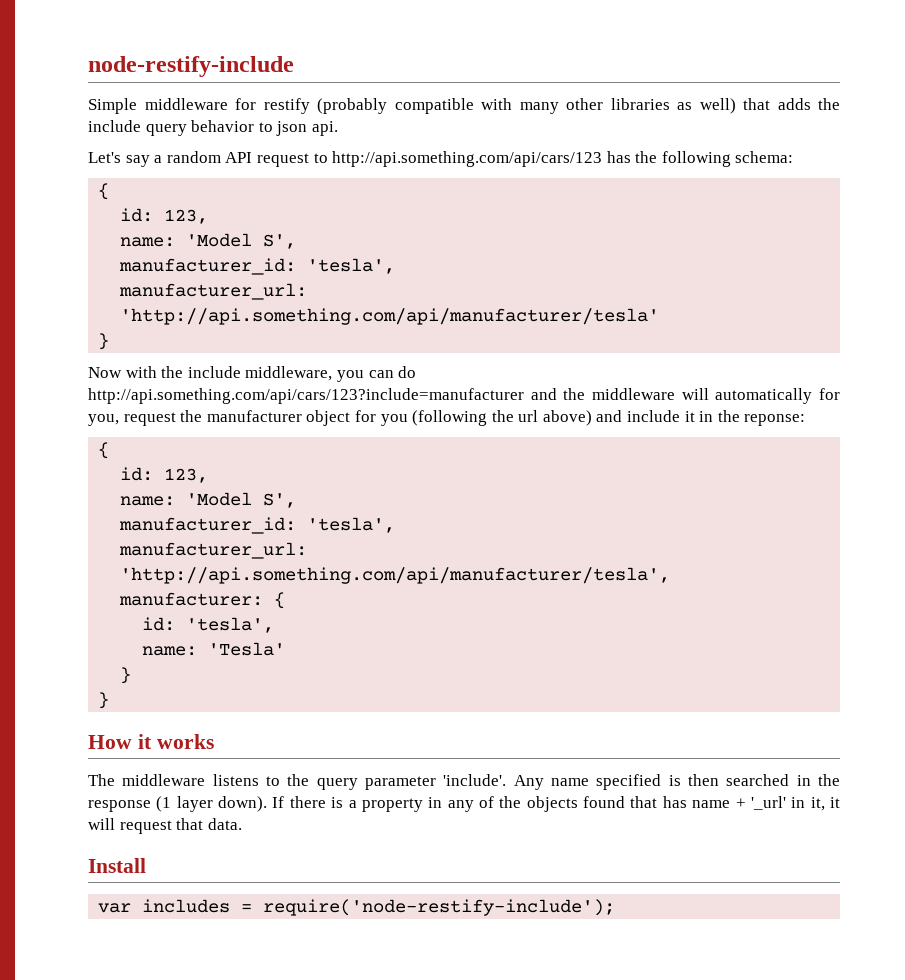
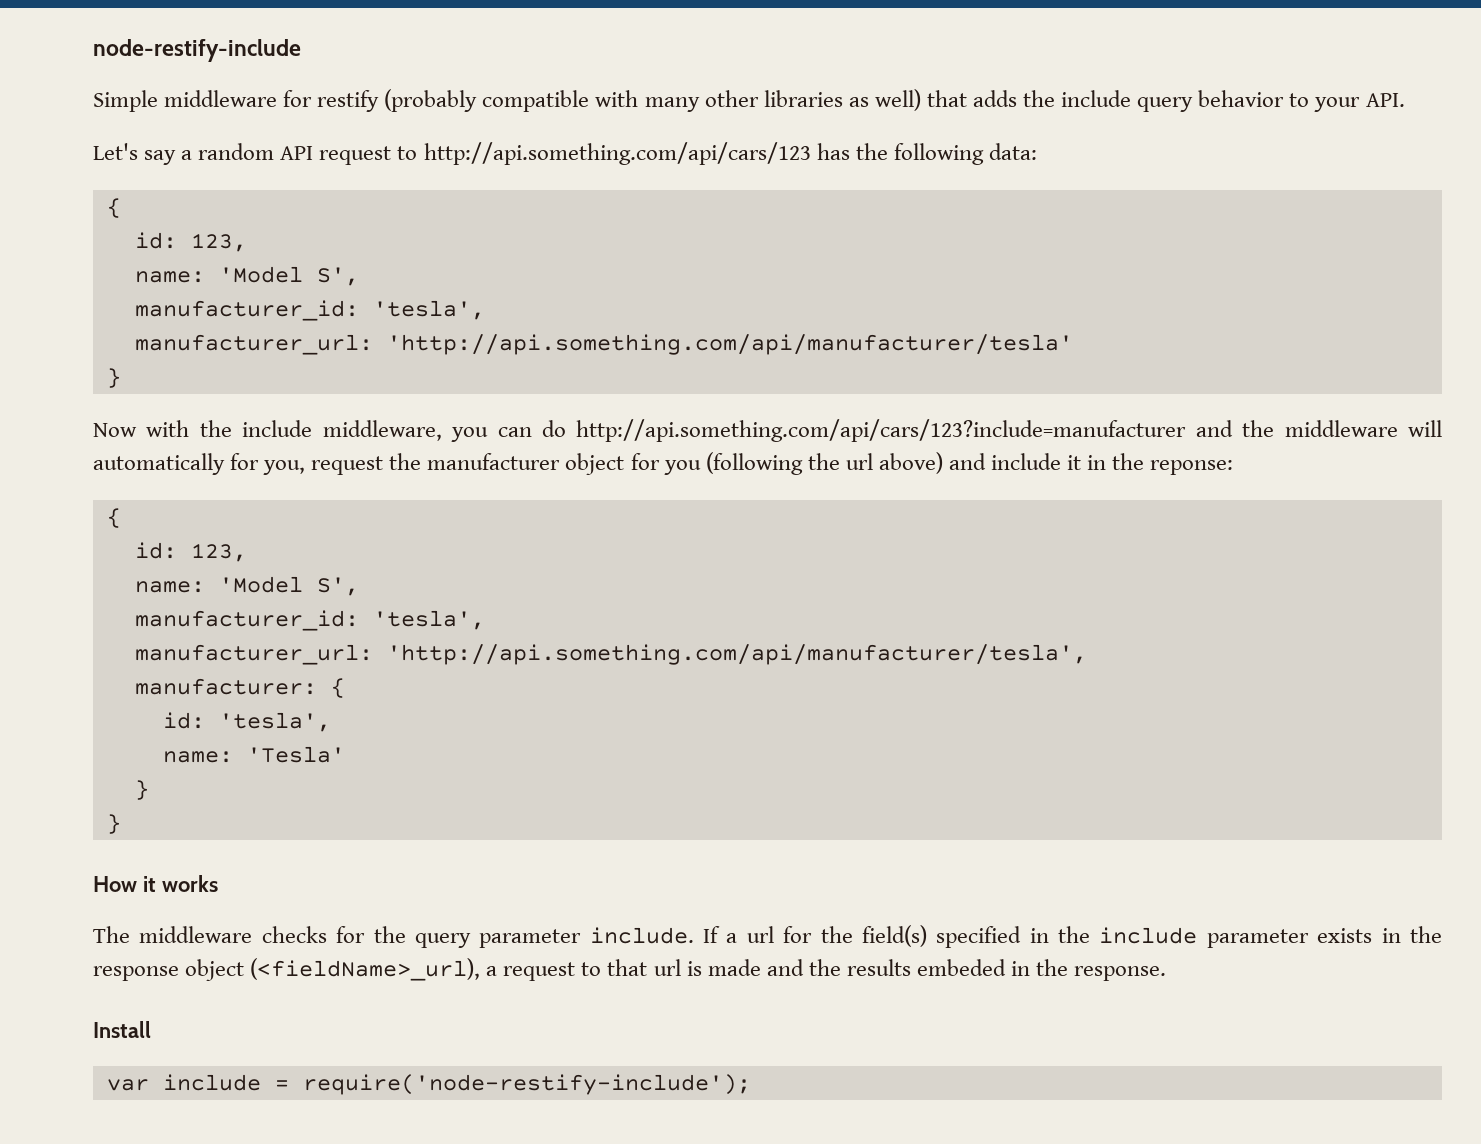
[276,121,338,136] json api. -> [1314,93,1405,112] your API.
[735,151,794,163] schema: -> [988,143,1037,160] data:
[212,774,280,786] listens to -> [261,926,366,943] checks for
[443,774,841,790] [88,796,841,812] [88,818,242,834] 'include'. Any name specified is then searched in the response (1 layer down). If there is a property in any of the objects found that has name + '_url' in it, it will request that data. -> [589,925,1442,948] [93,958,1167,981] include. If a url for the field(s) specified in the include parameter exists in the response object (<fieldName>_url), a request to that url is made and the results embeded in the response.
[142,899,231,913] includes -> [162,1074,261,1091] include

